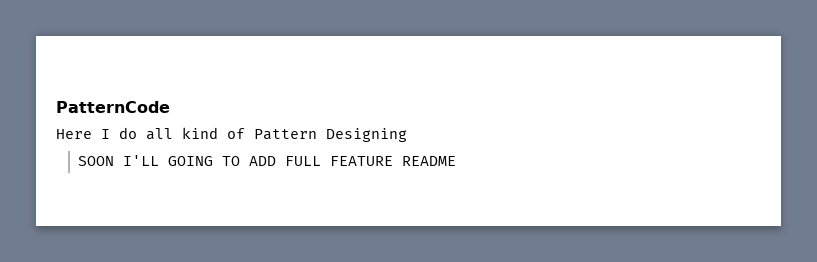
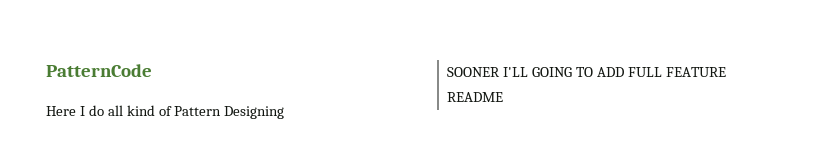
[78,156,115,166] SOON -> [447,67,501,77] SOONER

